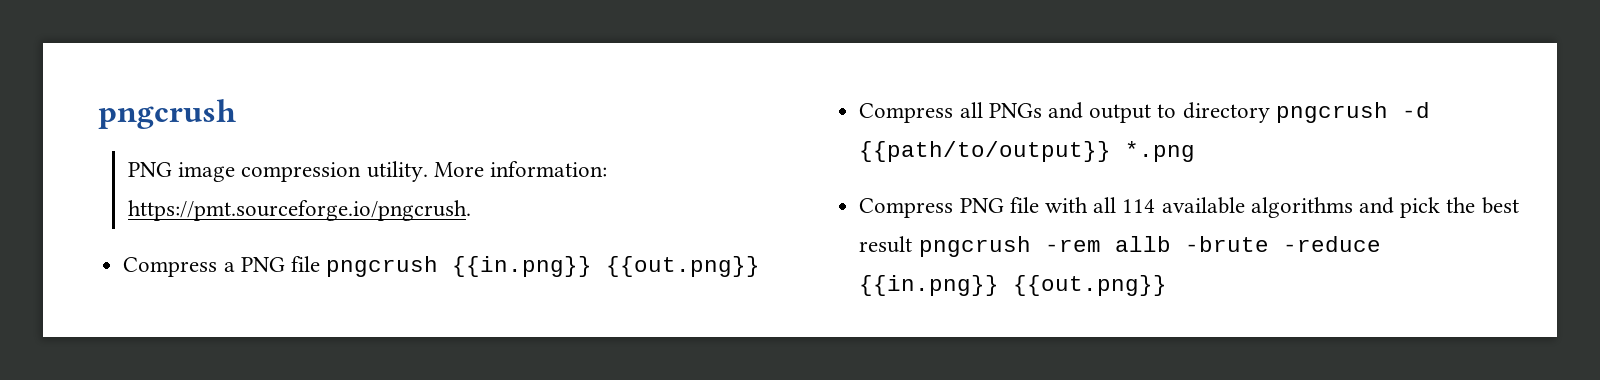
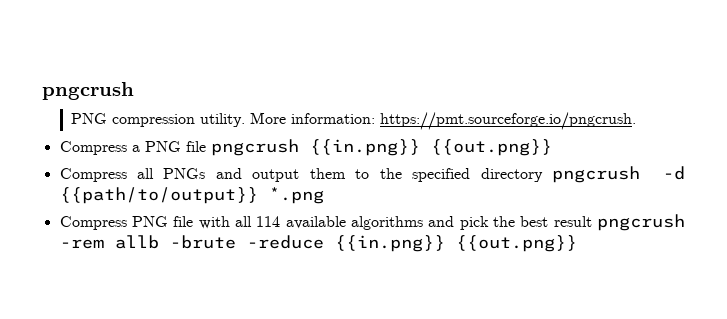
[178,162,236,182] image -> (108, 118) none
[1157,104,1177,118] to -> [309,168,471,182] them to the specified

